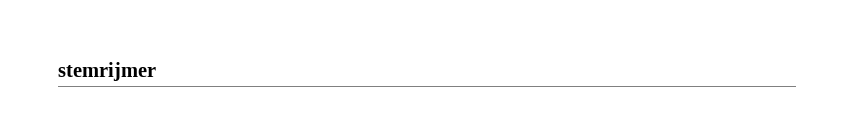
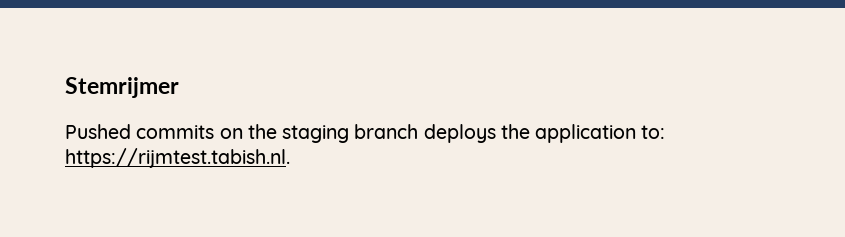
[58,62,156,81] stemrijmer -> [65,77,179,98] [65,124,666,143] [65,148,290,168] Stemrijmer // Pushed commits on the staging branch deploys the application to: https://rijmtest.tabish.nl.

